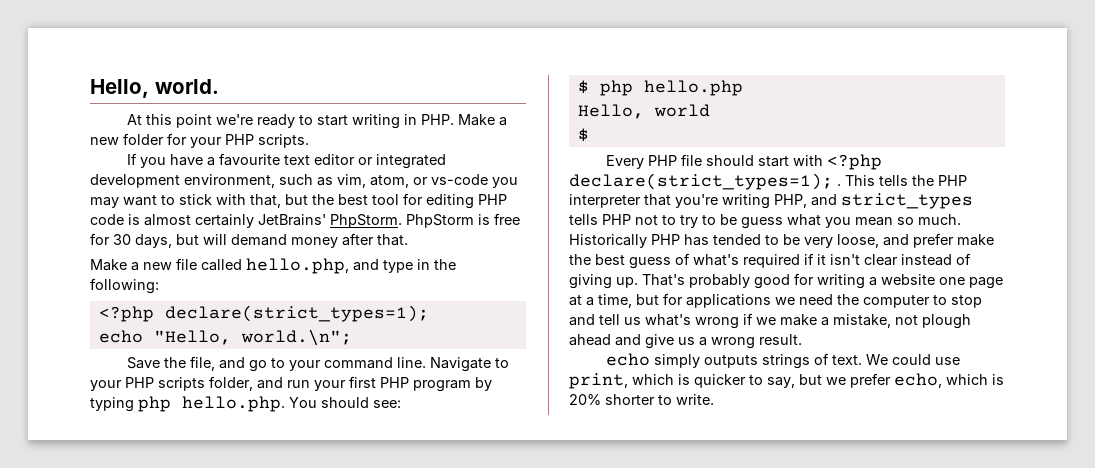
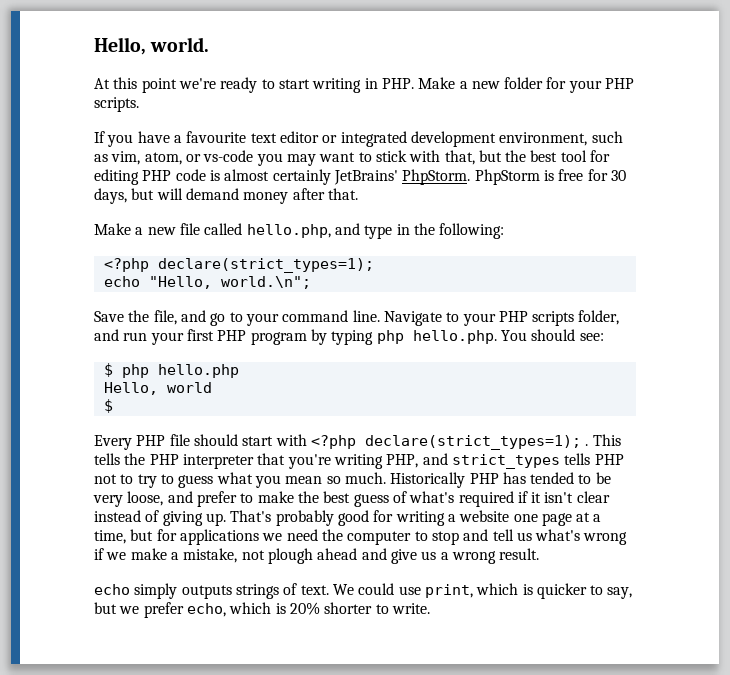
[720,214,737,225] be -> (174, 479) none
(954, 240) none -> [240,493,254,503] to

